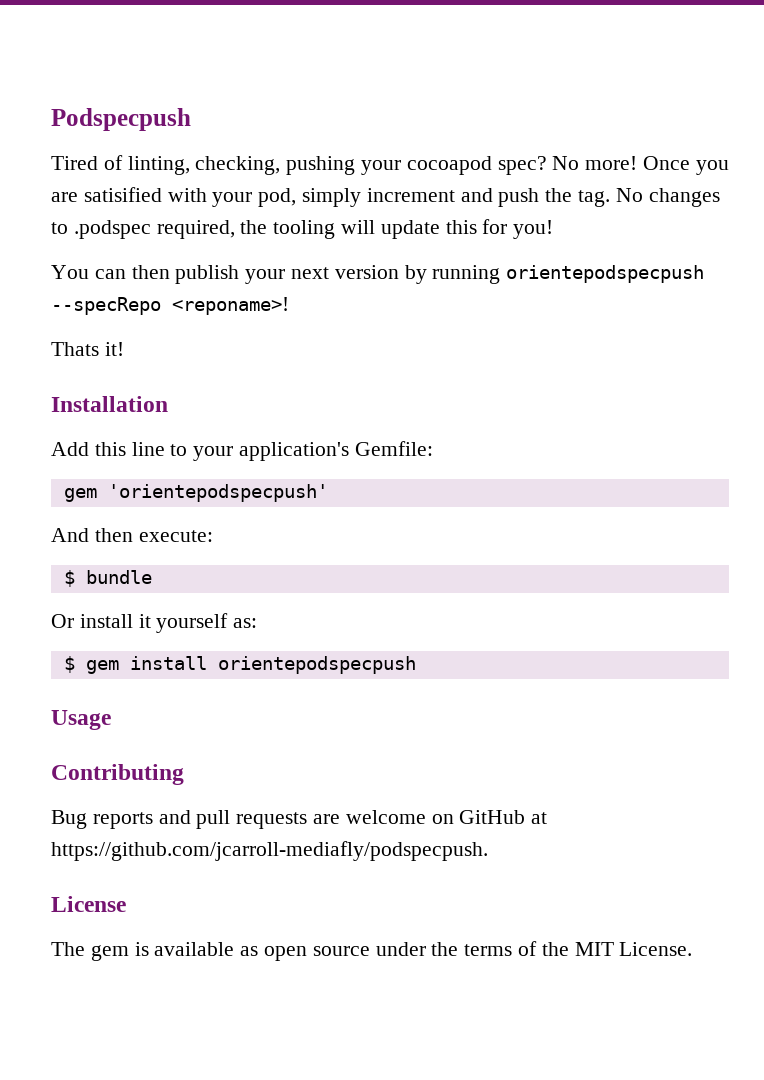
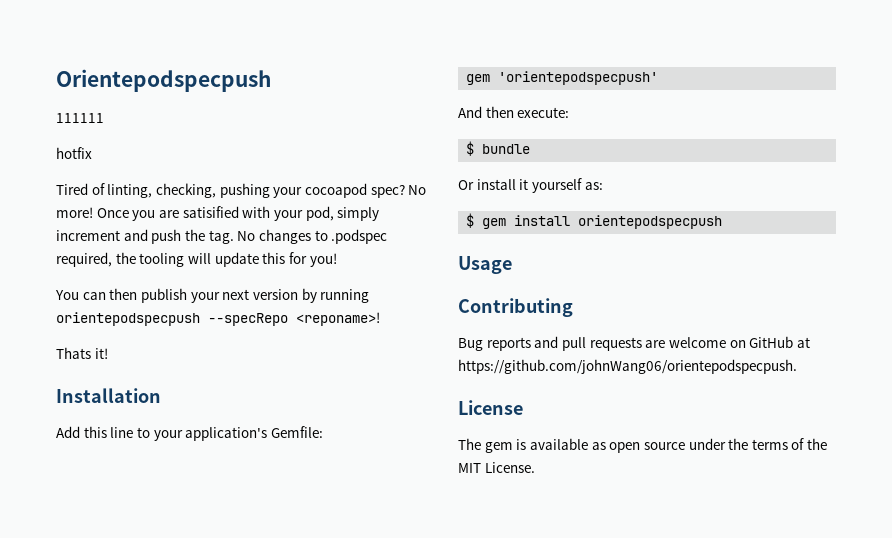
[51,108,191,131] Podspecpush -> [56,69,271,92] [56,113,104,123] [56,147,92,159] Orientepodspecpush // 111111 // hotfix
[51,841,488,861] https://github.com/jcarroll-mediafly/podspecpush. -> [458,359,797,374] https://github.com/johnWang06/orientepodspecpush.

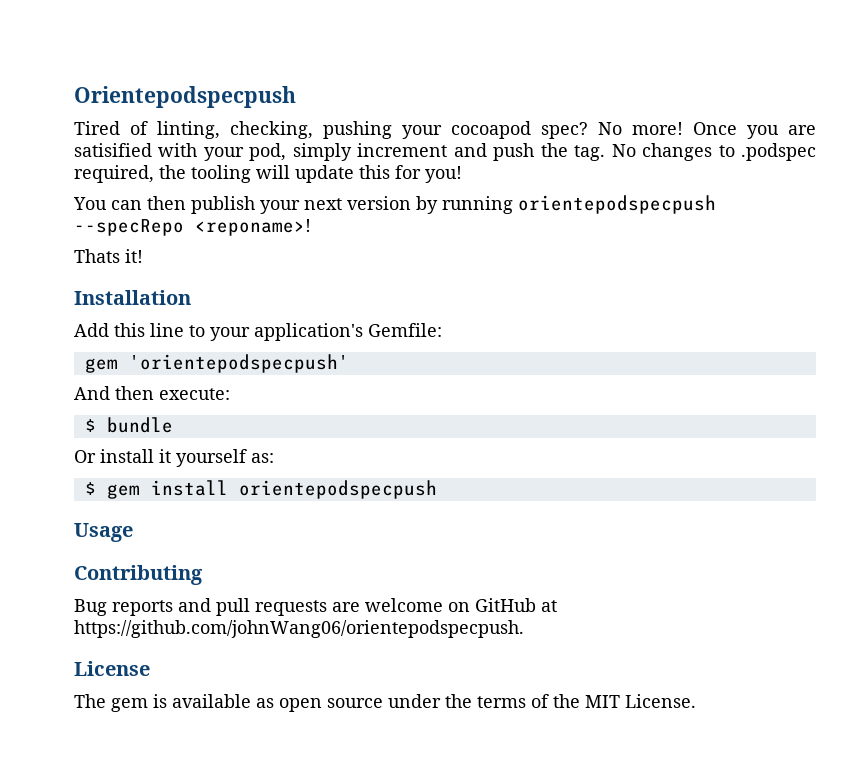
[56,113,104,123] [56,147,92,159] // 111111 // hotfix -> (296, 97) none

